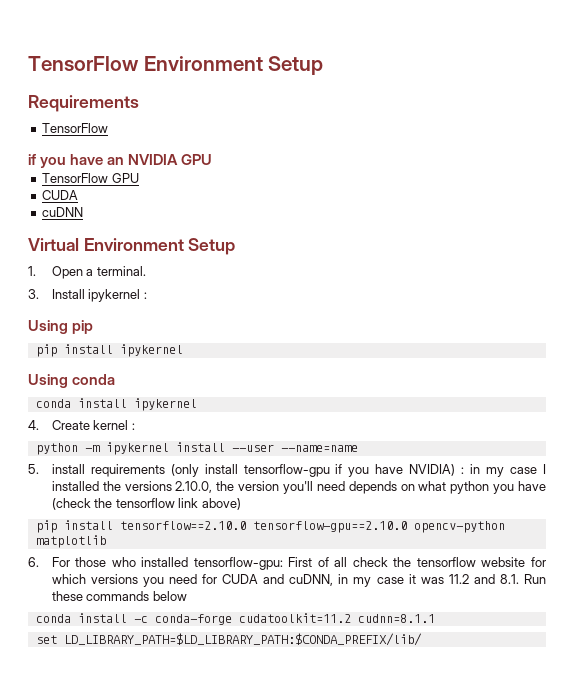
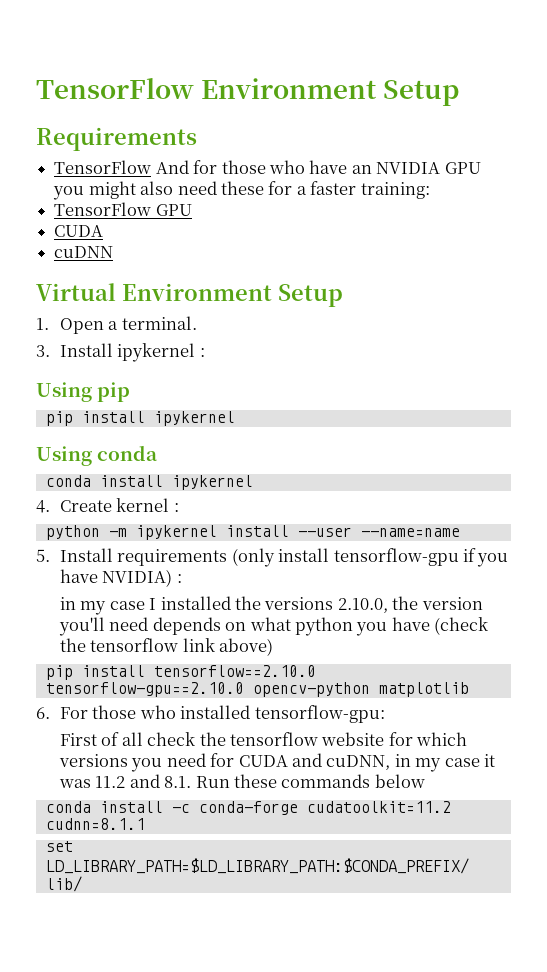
[28,154,67,168] // if you -> [155,160,305,174] And for those who
(213, 159) none -> [53,181,430,200] you might also need these for a faster training:
[51,464,85,474] install -> [59,548,113,562] Install
(465, 470) none -> (182, 578) //
(283, 563) none -> (385, 714) //

